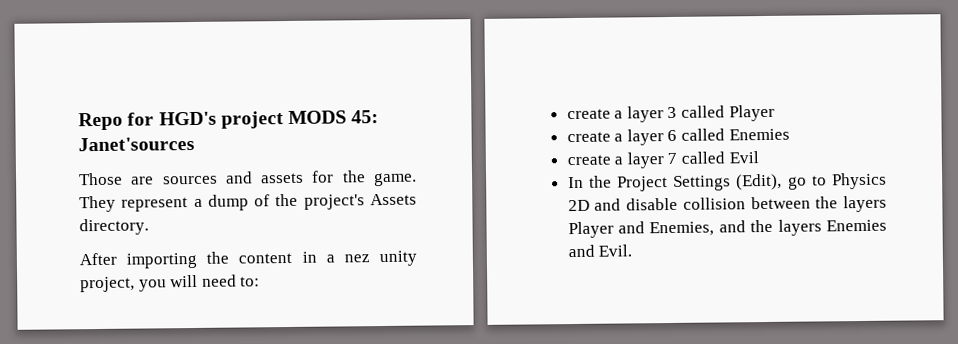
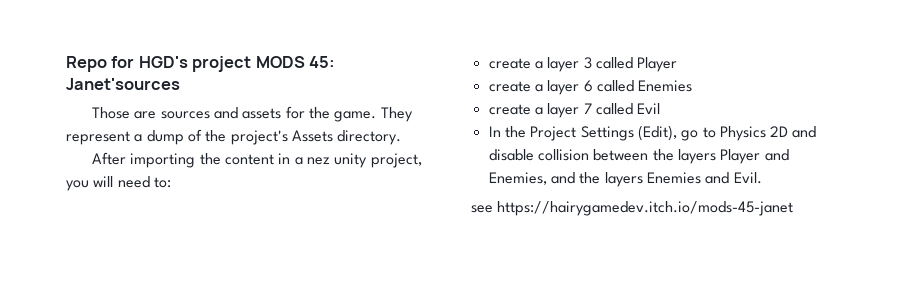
(633, 250) none -> [471,201,794,216] // see https://hairygamedev.itch.io/mods-45-janet

